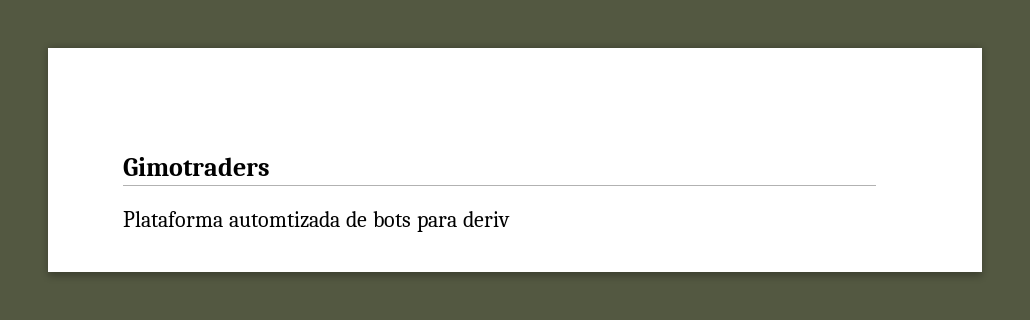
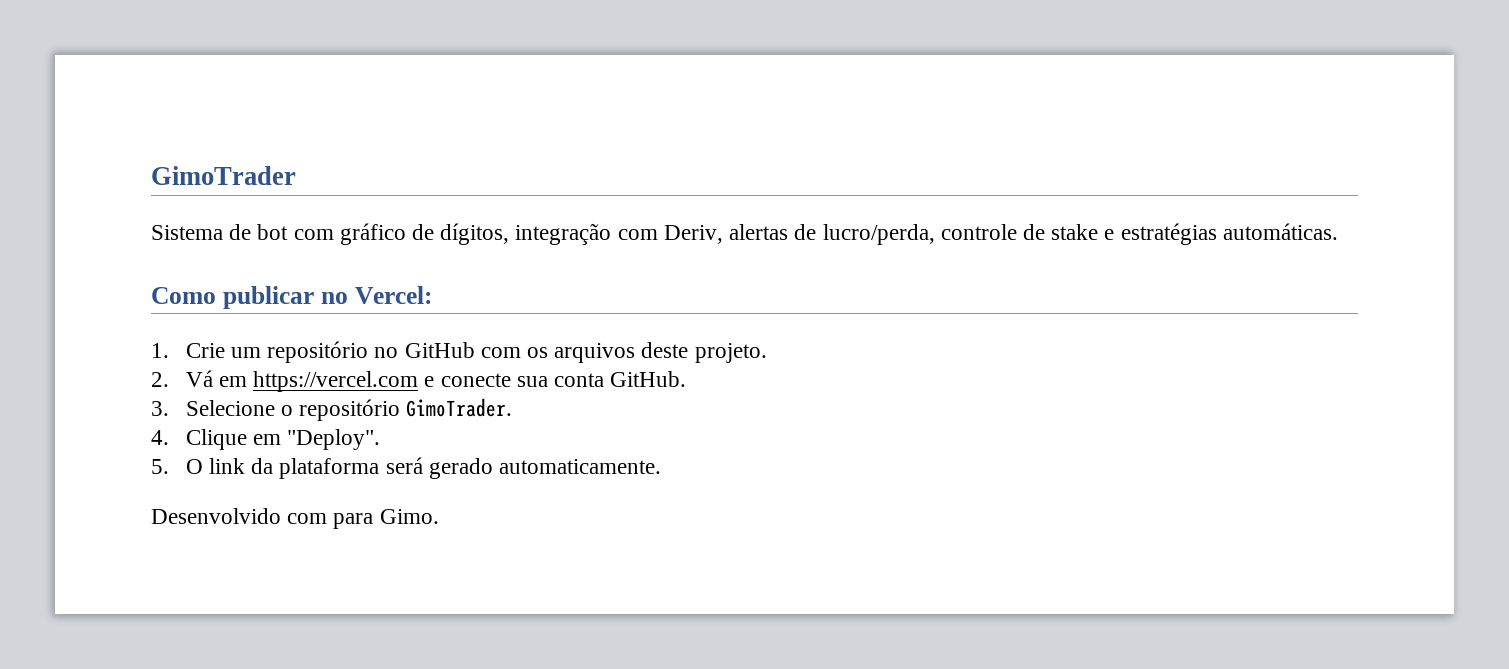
[123,157,270,176] [123,211,510,232] Gimotraders // Plataforma automtizada de bots para deriv -> [151,166,296,185] [151,223,1338,245] [151,286,432,309] [151,341,767,363] [151,370,687,392] [151,398,513,421] [151,429,381,450] [151,457,662,479] [151,508,439,529] GimoTrader // Sistema de bot com gráfico de dígitos, integração com Deriv, alertas de lucro/perda, controle de stake e estratégias automáticas. // Como publicar no Vercel: // 1. Crie um repositório no GitHub com os arquivos deste projeto. // 2. Vá em https://vercel.com e conecte sua conta GitHub. // 3. Selecione o repositório GimoTrader. // 4. Clique em "Deploy". // 5. O link da plataforma será gerado automaticamente. // Desenvolvido com para Gimo.

